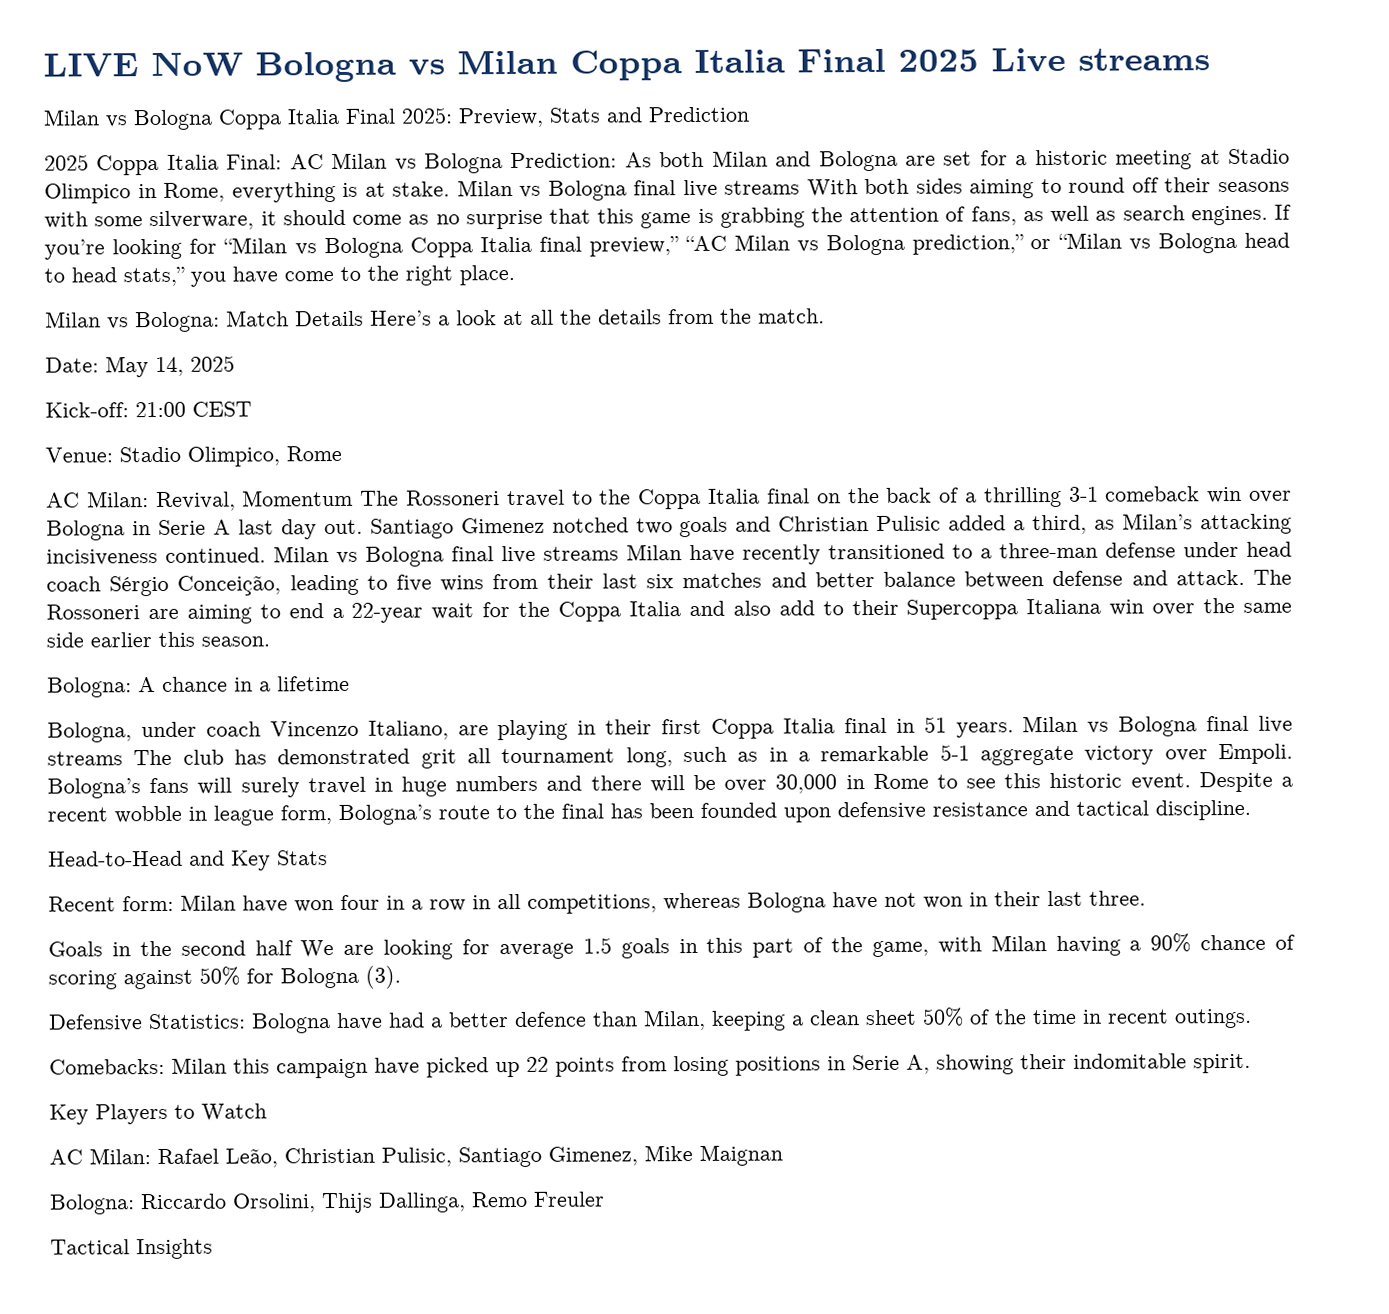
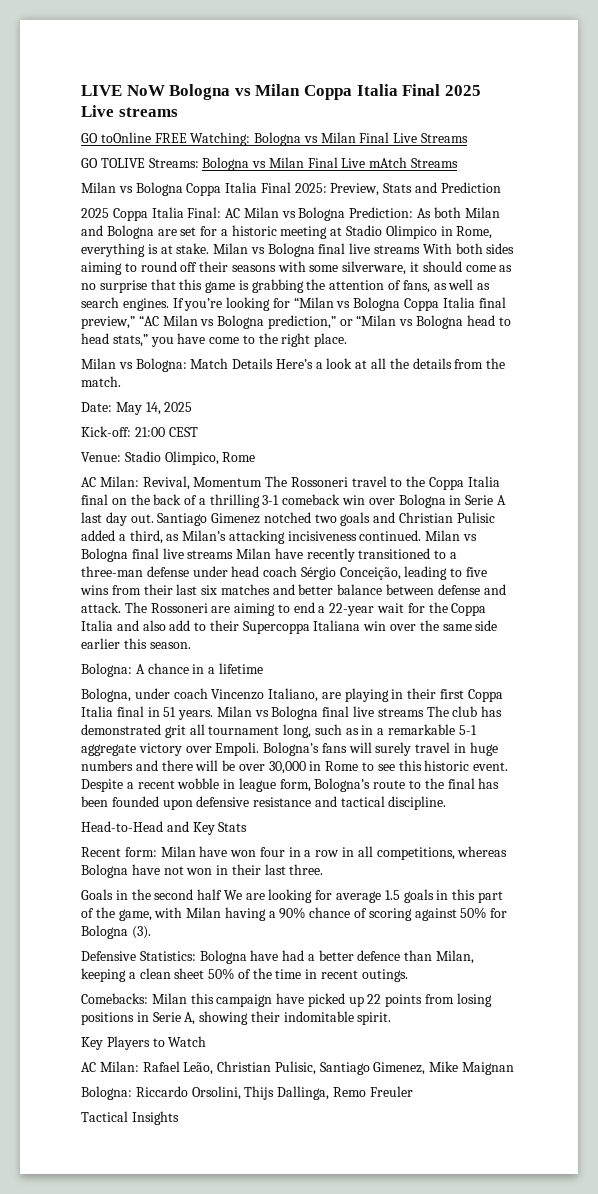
(1210, 59) none -> [81,132,469,146] [81,157,459,171] // GO toOnline FREE Watching: Bologna vs Milan Final Live Streams // GO TOLIVE Streams: Bologna vs Milan Final Live mAtch Streams

